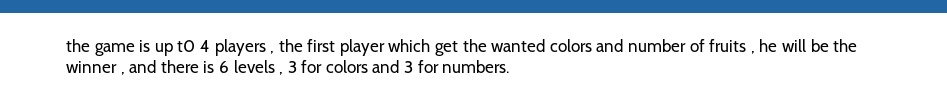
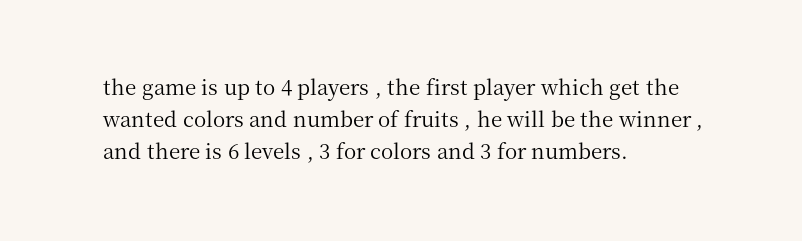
[177,40,196,52] t0 -> [255,80,276,95] to

